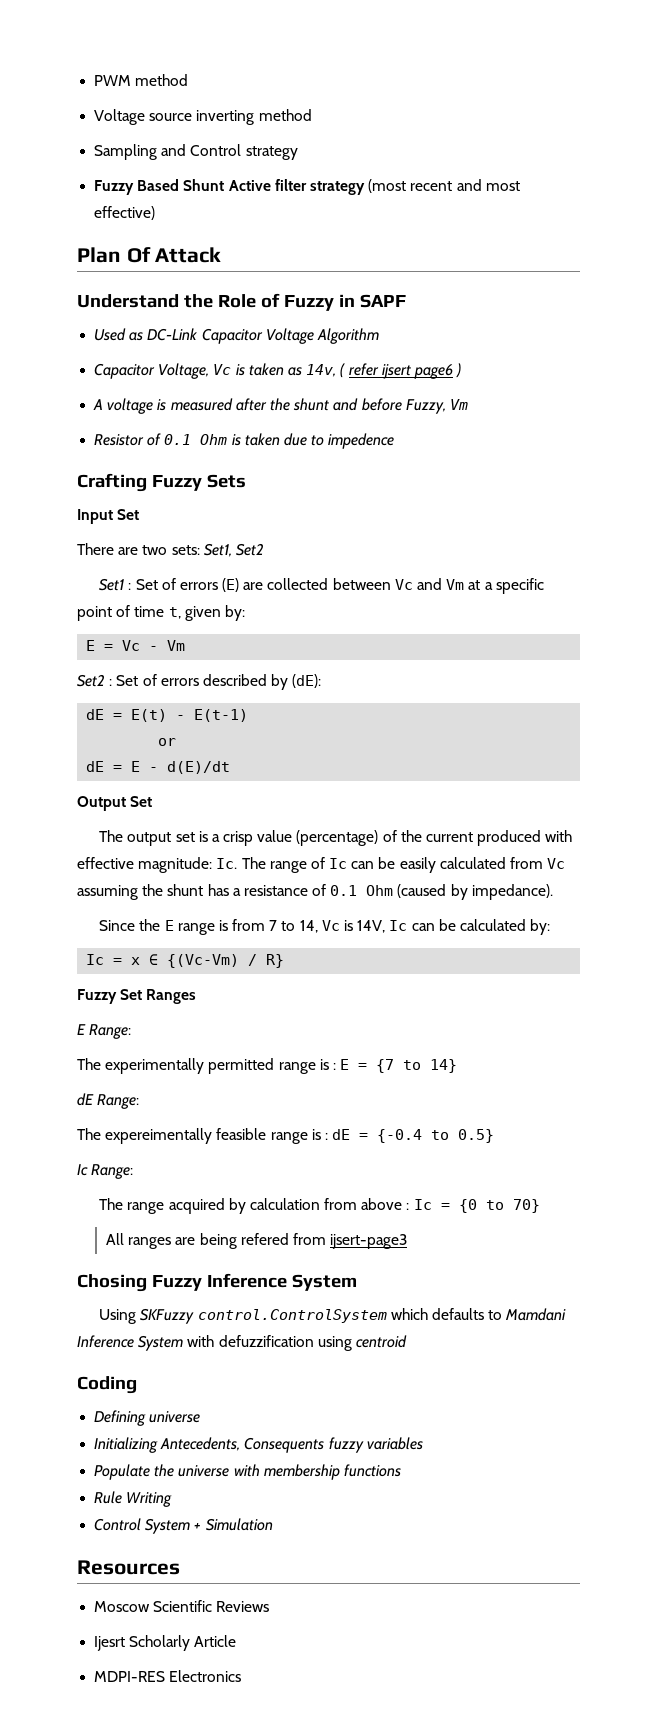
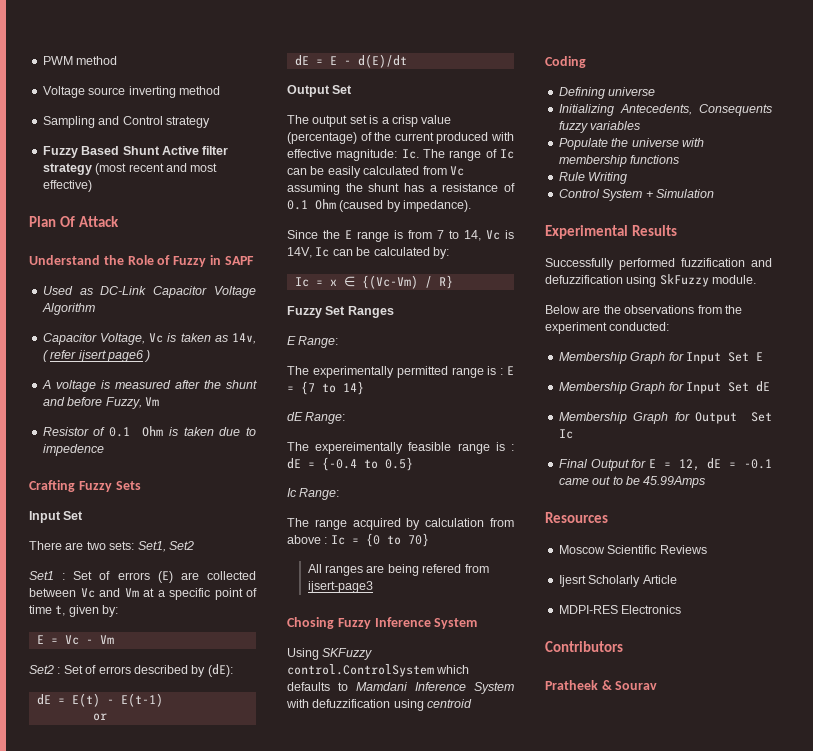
(273, 1524) none -> [545,225,677,239] [545,258,772,270] [545,274,757,287] [545,305,742,314] [545,322,670,334] [558,352,763,364] [558,381,770,394] [558,412,772,424] [558,429,573,439] [558,458,772,471] [558,476,706,488] // Experimental Results // Successfully performed fuzzification and defuzzification using SkFuzzy module. // Below are the observations from the experiment conducted: // Membership Graph for Input Set E // Membership Graph for Input Set dE // Membership Graph for Output Set Ic // Final Output for E = 12, dE = -0.1 came out to be 45.99Amps
(242, 1676) none -> [545,641,623,652] [545,680,658,690] // Contributors // Pratheek & Sourav

